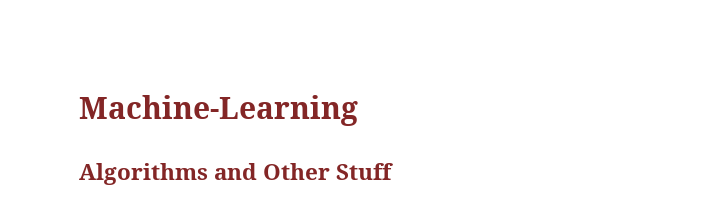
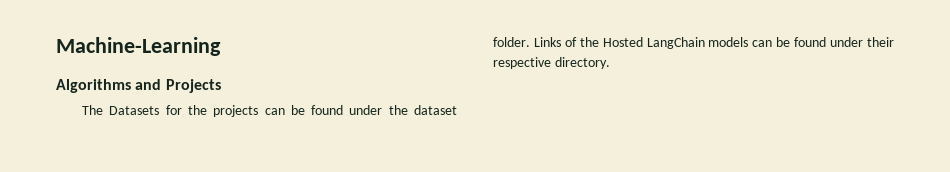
[263,163,394,180] Other Stuff -> [165,79,221,93] [82,105,457,117] [493,37,894,49] [493,57,610,69] Projects // The Datasets for the projects can be found under the dataset folder. Links of the Hosted LangChain models can be found under their respective directory.

